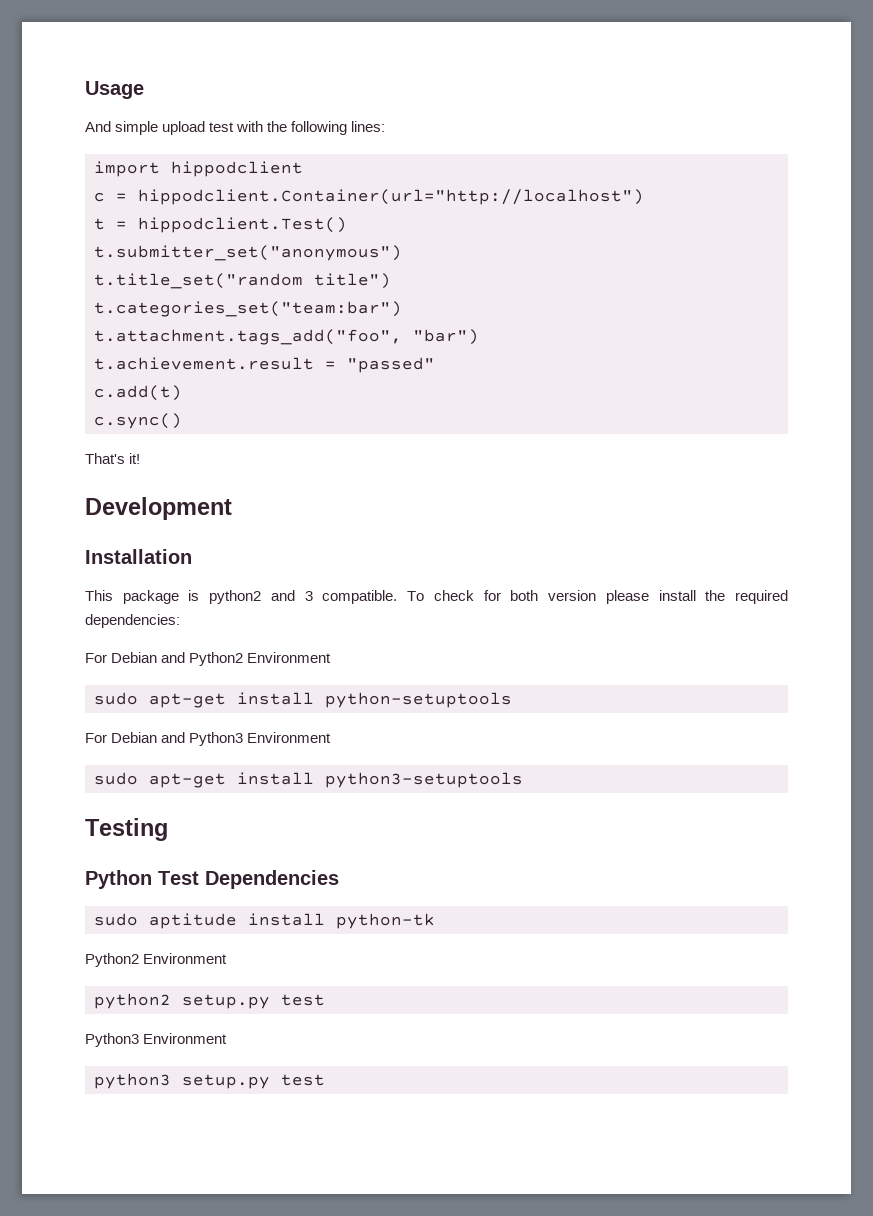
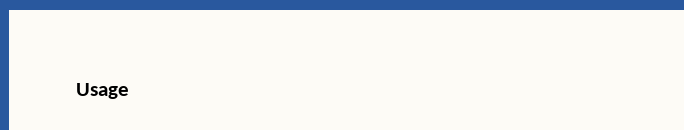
[85,121,386,135] [94,161,303,177] [94,189,644,205] [94,217,347,233] [94,245,402,261] [94,273,391,289] [94,301,402,317] [94,329,479,345] [94,357,435,373] [94,385,182,401] [94,413,182,429] [85,453,141,464] [85,497,232,520] [85,549,192,564] [85,590,789,604] [85,614,180,628] [85,652,332,666] [94,692,512,708] [85,732,332,746] [94,772,523,788] [85,818,168,841] [85,870,339,889] [94,913,435,929] [85,953,228,967] [94,993,325,1009] [85,1033,228,1047] [94,1073,325,1089] // And simple upload test with the following lines: // import hippodclient // c = hippodclient.Container(url="http://localhost") // t = hippodclient.Test() // t.submitter_set("anonymous") // t.title_set("random title") // t.categories_set("team:bar") // t.attachment.tags_add("foo", "bar") // t.achievement.result = "passed" // c.add(t) // c.sync() // That's it! // Development // Installation // This package is python2 and 3 compatible. To check for both version please install the required dependencies: // For Debian and Python2 Environment // sudo apt-get install python-setuptools // For Debian and Python3 Environment // sudo apt-get install python3-setuptools // Testing // Python Test Dependencies // sudo aptitude install python-tk // Python2 Environment // python2 setup.py test // Python3 Environment // python3 setup.py test -> (129, 91) none

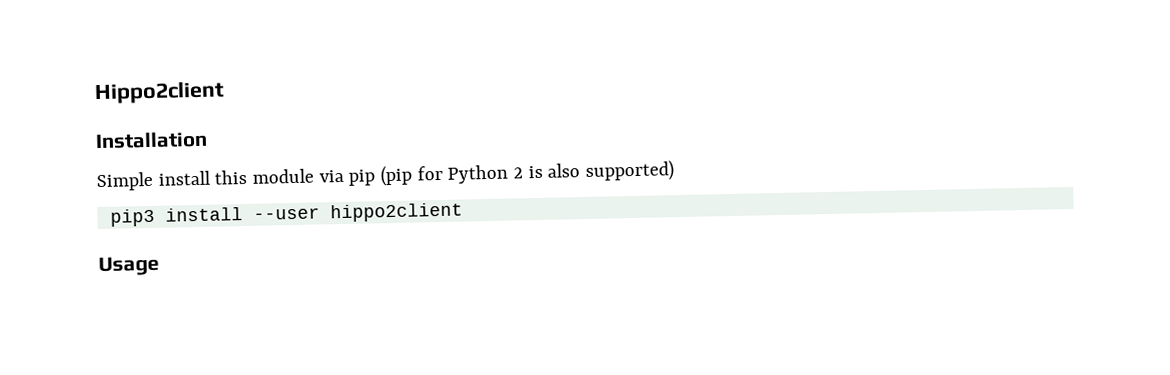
(76, 91) none -> [94,80,225,105] [95,130,208,150] [96,160,675,192] [109,202,463,227] Hippo2client // Installation // Simple install this module via pip (pip for Python 2 is also supported) // pip3 install --user hippo2client //

